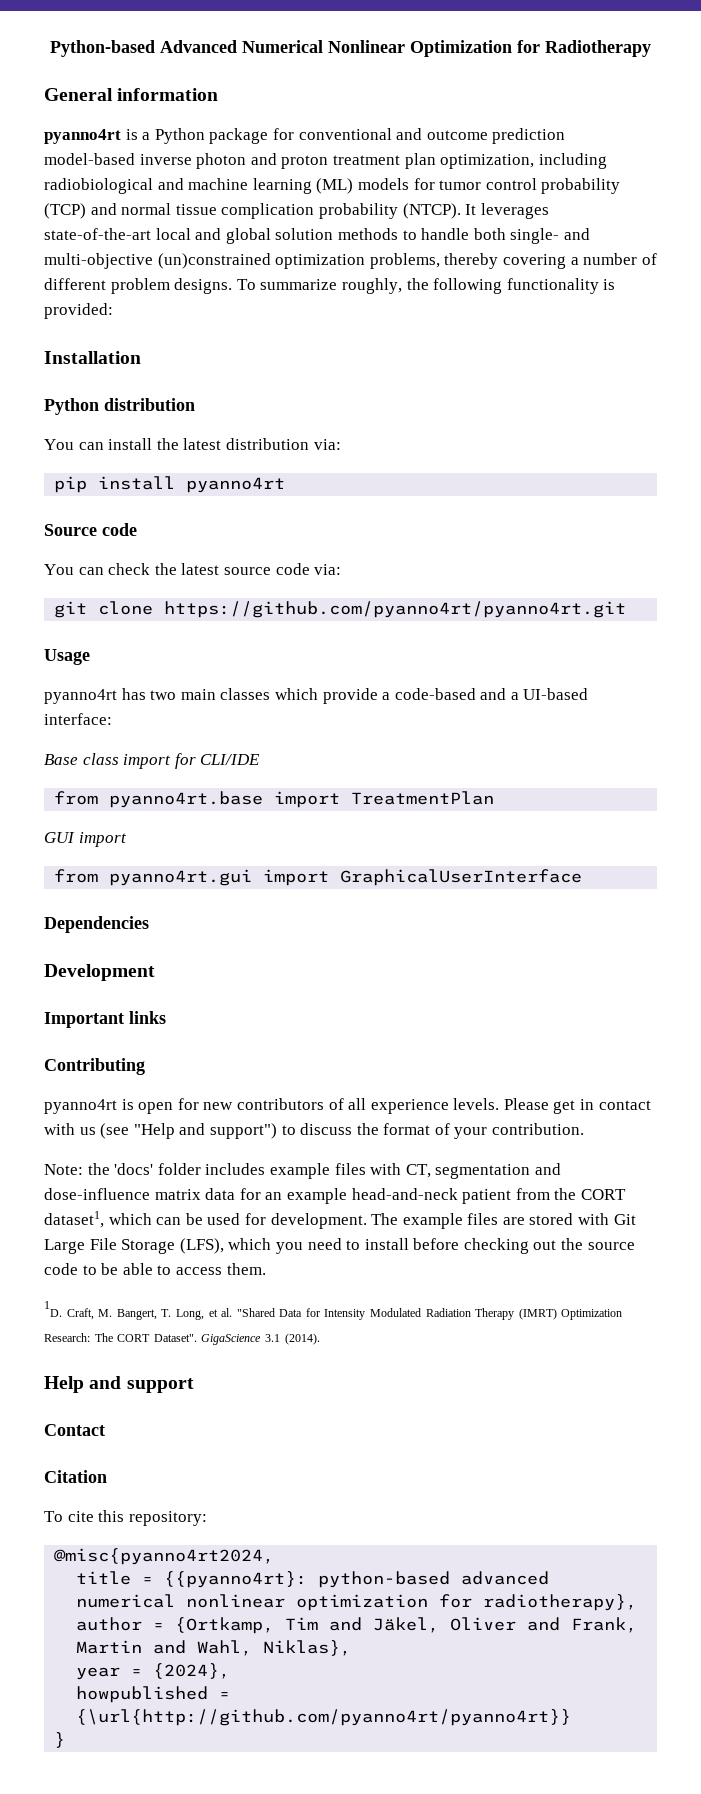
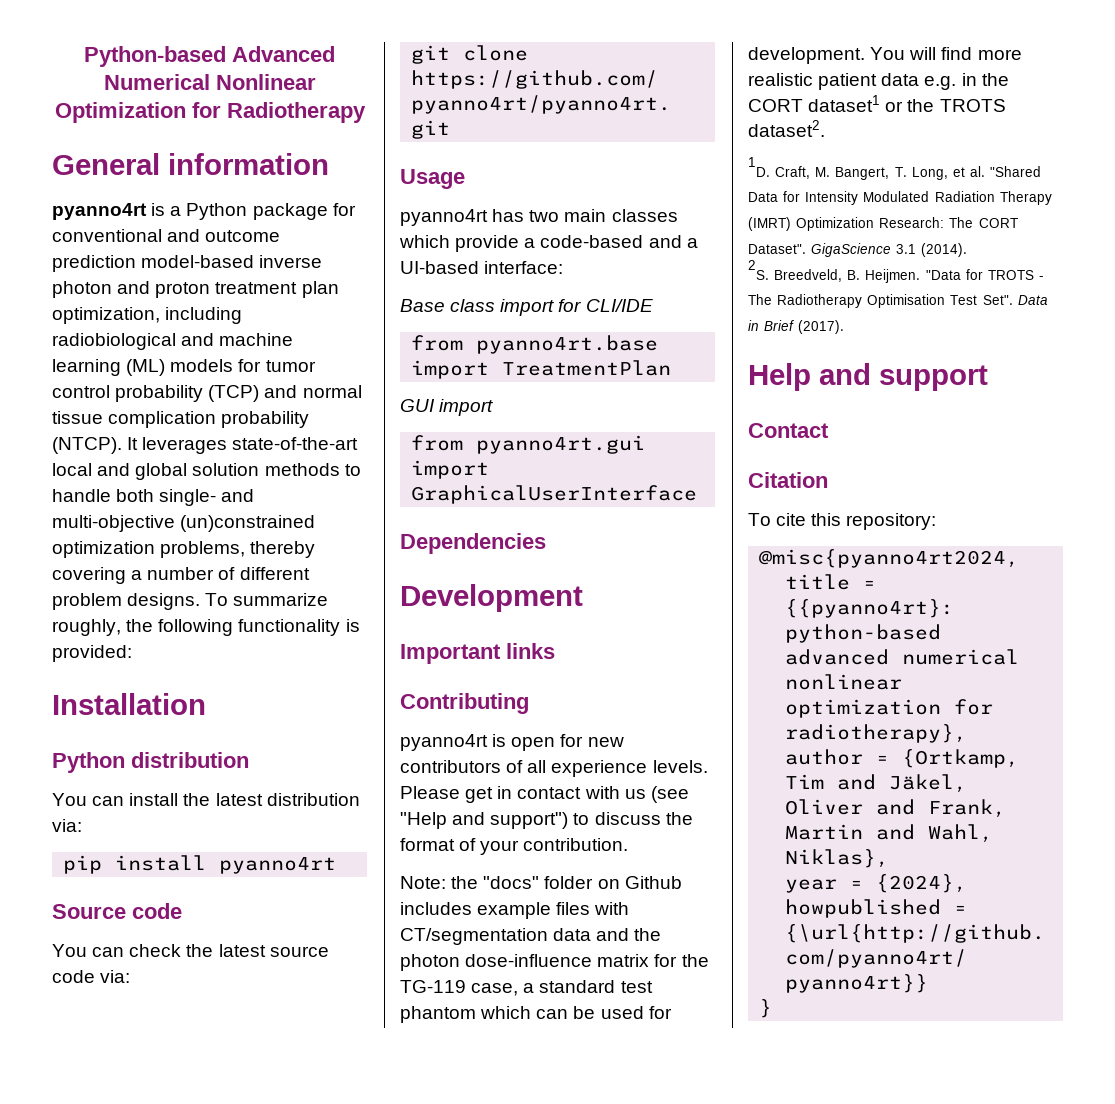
[114,1163,561,1179] [44,1188,626,1204] [44,1211,104,1228] 'docs' folder includes example files with CT, segmentation and dose-influence matrix data for an example head-and-neck patient from the CORT dataset1, -> [483,876,682,889] [400,902,630,919] [400,928,662,945] [400,954,709,971] [400,980,653,996] [400,1006,476,1023] "docs" folder on Github includes example files with CT/segmentation data and the photon dose-influence matrix for the TG-119 case, a standard test phantom
[371,1213,636,1229] [44,1238,635,1254] [44,1263,266,1275] The example files are stored with Git Large File Storage (LFS), which you need to install before checking out the source code to be able to access them. -> [870,47,1022,60] [748,73,1009,90] [748,95,1006,112] [748,120,825,137] You will find more realistic patient data e.g. in the CORT dataset1 or the TROTS dataset2.
(320, 1339) none -> [748,260,1044,283] [748,294,1048,308] [748,320,845,334] // 2S. Breedveld, B. Heijmen. "Data for TROTS - The Radiotherapy Optimisation Test Set". Data in Brief (2017).

